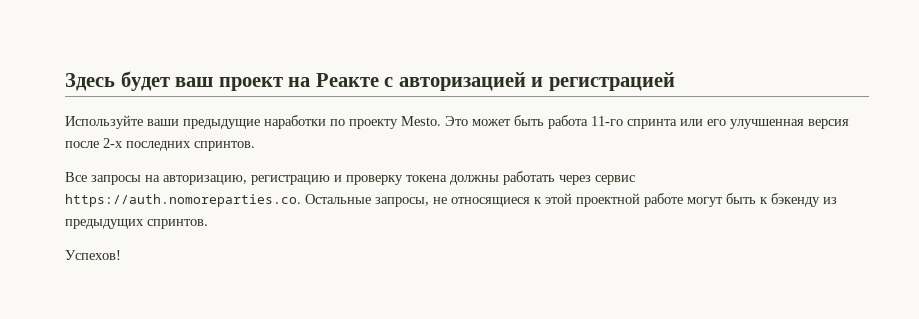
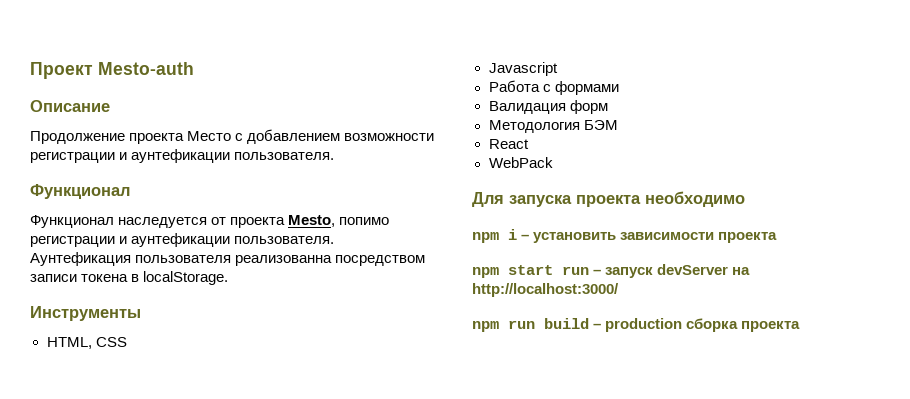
[65,71,675,91] [65,115,849,129] [65,138,255,151] [65,171,635,185] [65,193,837,207] [65,219,208,229] [65,250,121,260] Здесь будет ваш проект на Реакте с авторизацией и регистрацией // Используйте ваши предыдущие наработки по проекту Mesto. Это может быть работа 11-го спринта или его улучшенная версия после 2-х последних спринтов. // Все запросы на авторизацию, регистрацию и проверку токена должны работать через сервис https://auth.nomoreparties.co. Остальные запросы, не относящиеся к этой проектной работе могут быть к бэкенду из предыдущих спринтов. // Успехов! -> [30,62,194,79] [30,100,110,112] [30,129,435,144] [30,149,335,163] [30,184,130,199] [30,215,390,228] [30,233,335,247] [30,252,426,266] [30,271,229,285] [30,306,141,321] [46,337,127,349] [488,62,558,76] [488,80,619,95] [488,100,608,114] [488,120,618,133] [488,139,529,149] [488,157,553,168] [472,191,745,207] [472,229,778,243] [472,264,751,278] [472,283,619,297] [472,318,801,332] Проект Mesto-auth // Описание // Продолжение проекта Место с добавлением возможности регистрации и аунтефикации пользователя. // Функционал // Функционал наследуется от проекта Mesto, попимо регистрации и аунтефикации пользователя. Аунтефикация пользователя реализованна посредством записи токена в localStorage. // Инструменты // HTML, CSS // Javascript // Работа с формами // Валидация форм // Методология БЭМ // React // WebPack // Для запуска проекта необходимо // npm i – установить зависимости проекта // npm start run – запуск devServer на http://localhost:3000/ // npm run build – production сборка проекта

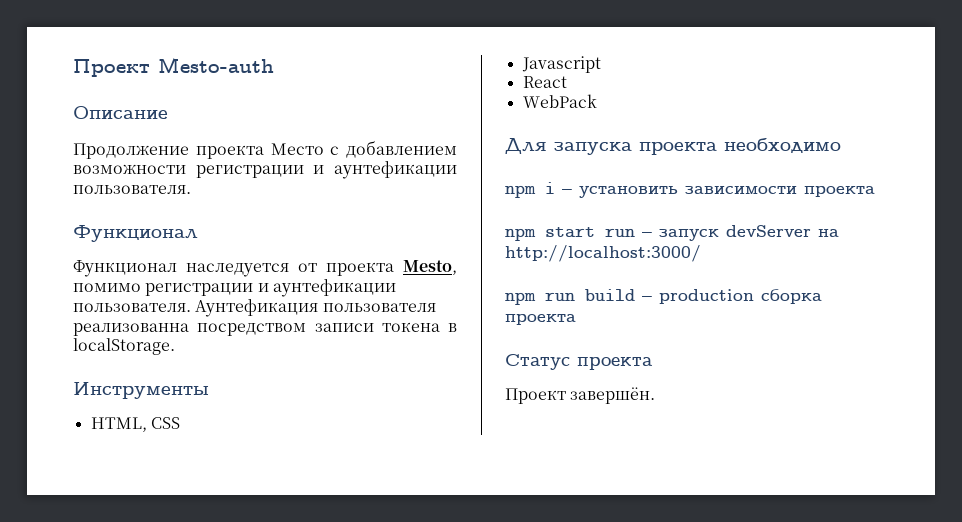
[339,217,390,225] попимо -> [73,283,141,292] помимо
[488,80,619,95] [488,100,608,114] [488,120,618,133] // Работа с формами // Валидация форм // Методология БЭМ -> (601, 64) none
(801, 326) none -> [505,354,653,370] [505,387,656,404] // Статус проекта // Проект завершён.

